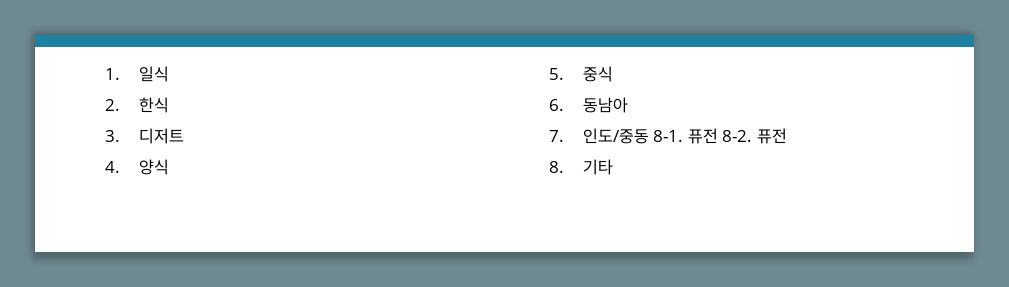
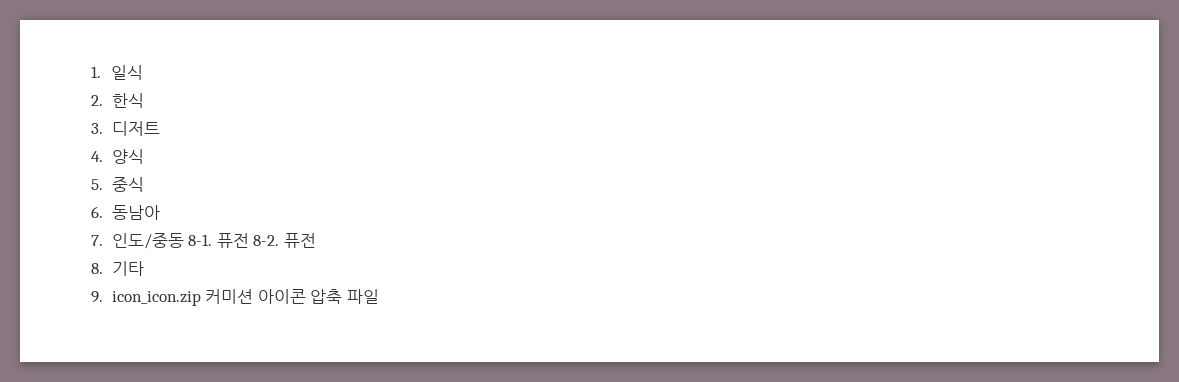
(613, 167) none -> [91,289,379,306] // 9. icon_icon.zip 커미션 아이콘 압축 파일

